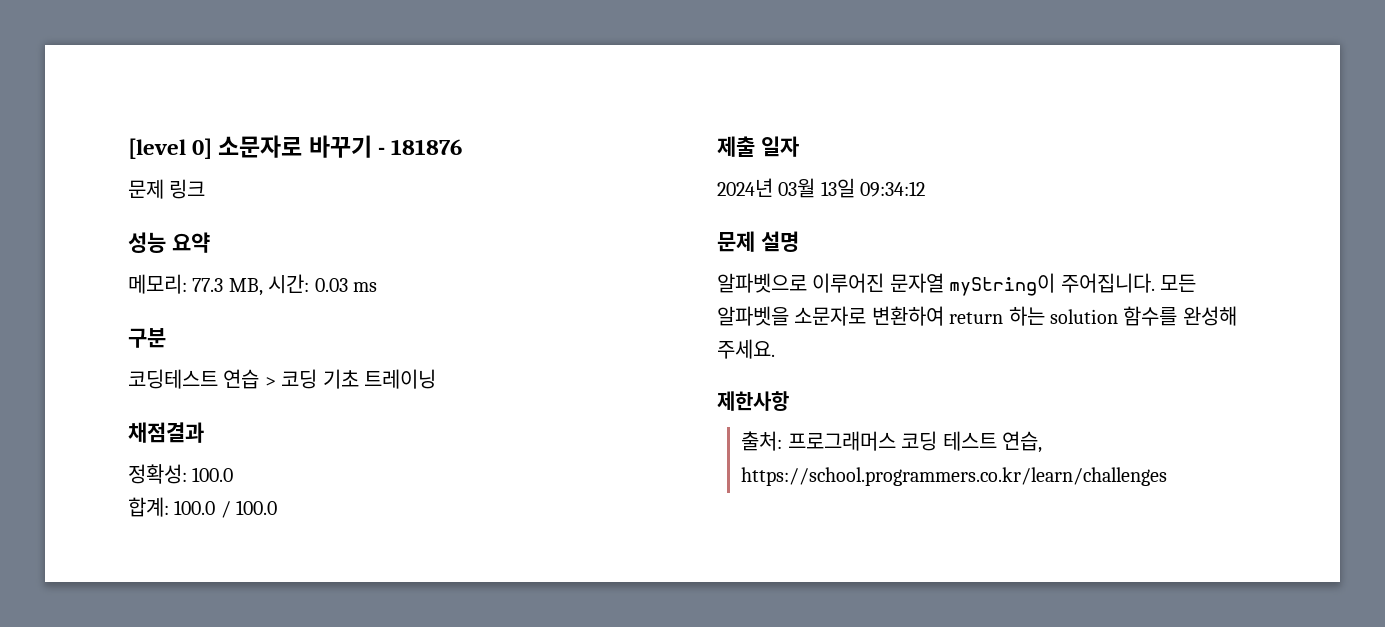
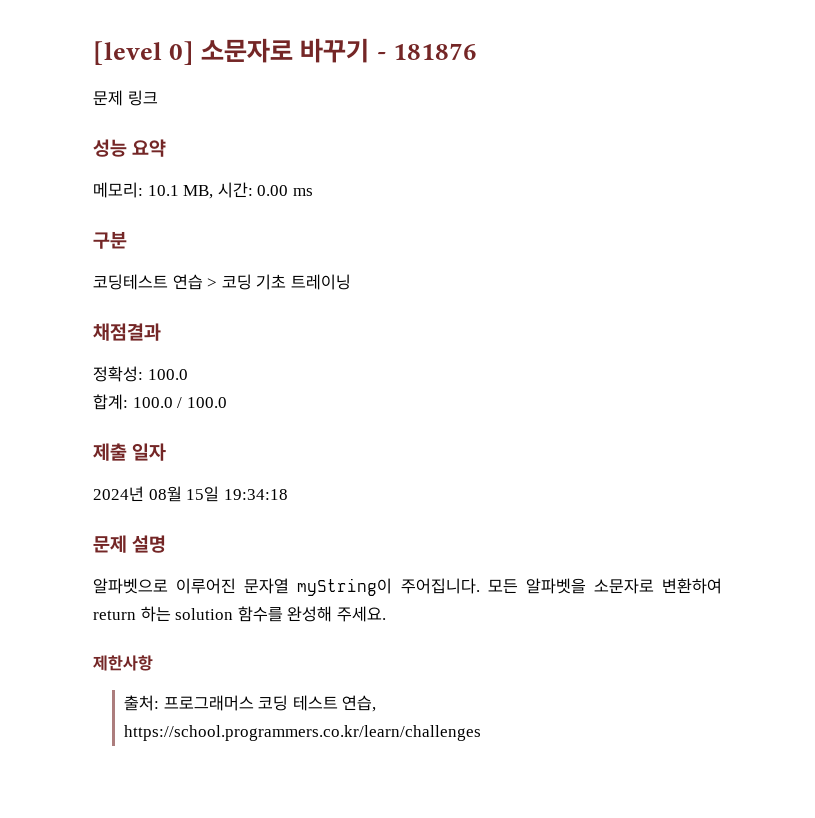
[192,278,224,292] 77.3 -> [147,185,179,196] 10.1
[314,278,348,292] 0.03 -> [257,185,289,196] 0.00
[778,178,926,198] 03월 13일 09:34:12 -> [148,486,288,502] 08월 15일 19:34:18

